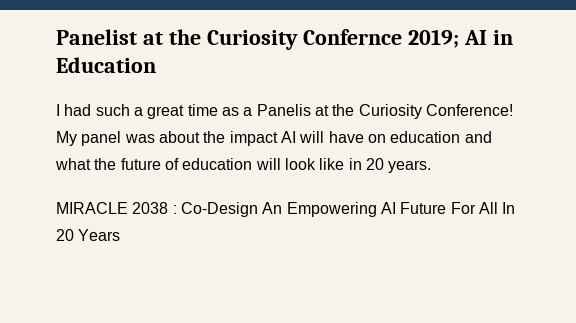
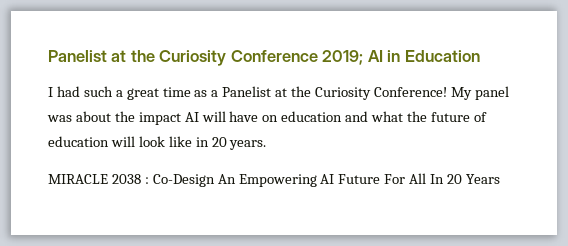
[56,29,402,50] Panelist at the Curiosity Confernce -> [48,50,318,66] Panelist at the Curiosity Conference
[256,104,311,116] Panelis -> [222,86,272,97] Panelist

